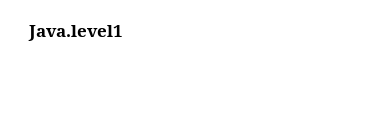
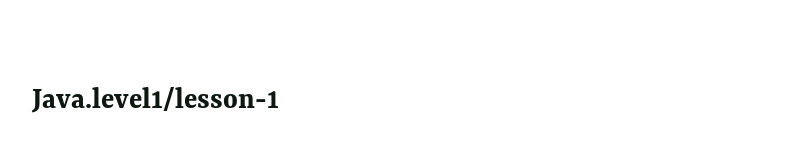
[28,25,123,41] Java.level1 -> [31,87,279,113] Java.level1/lesson-1

